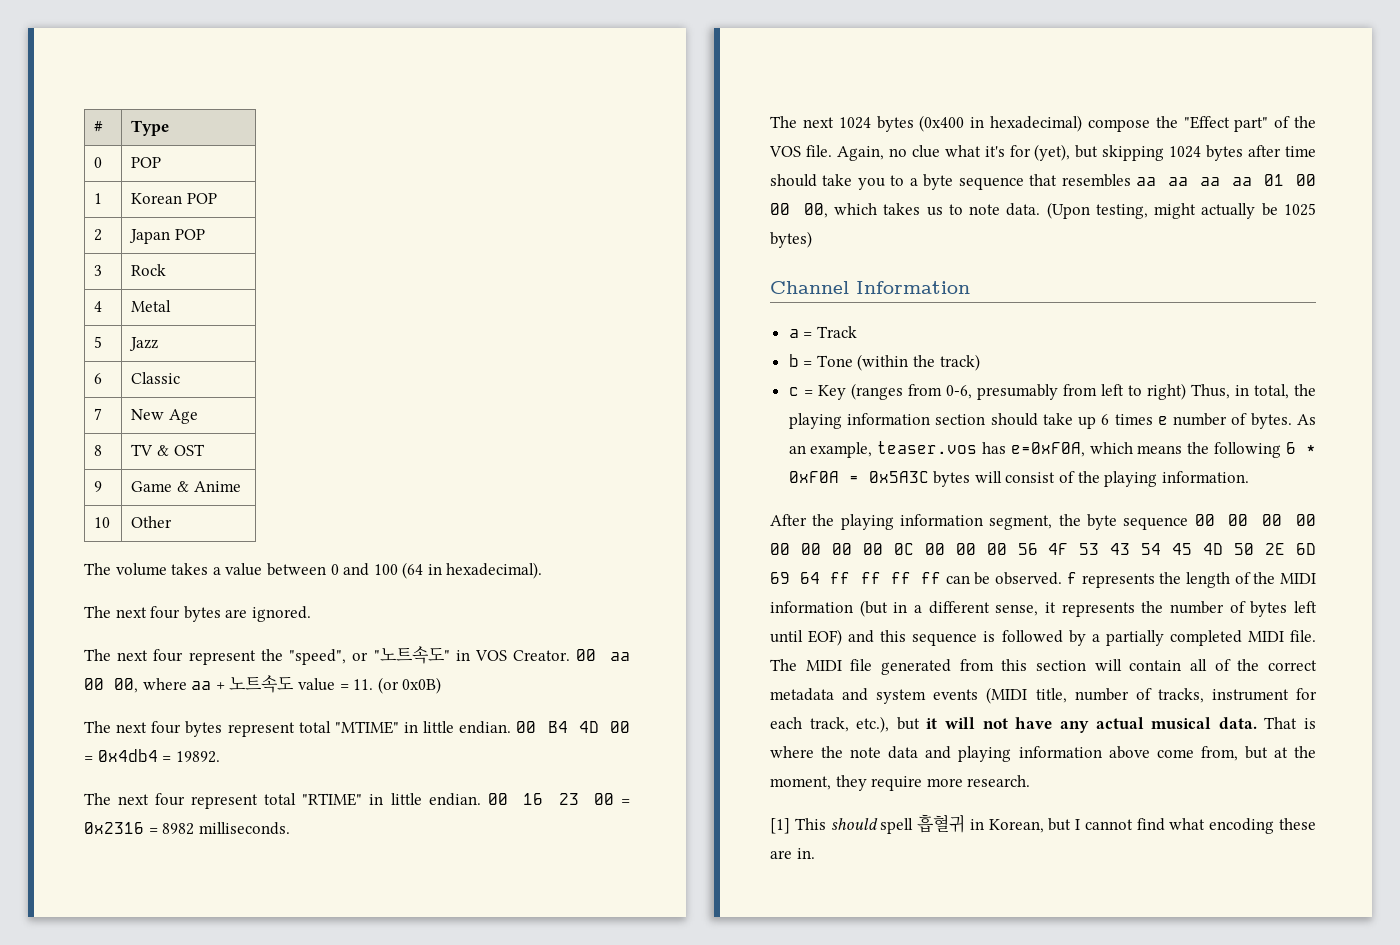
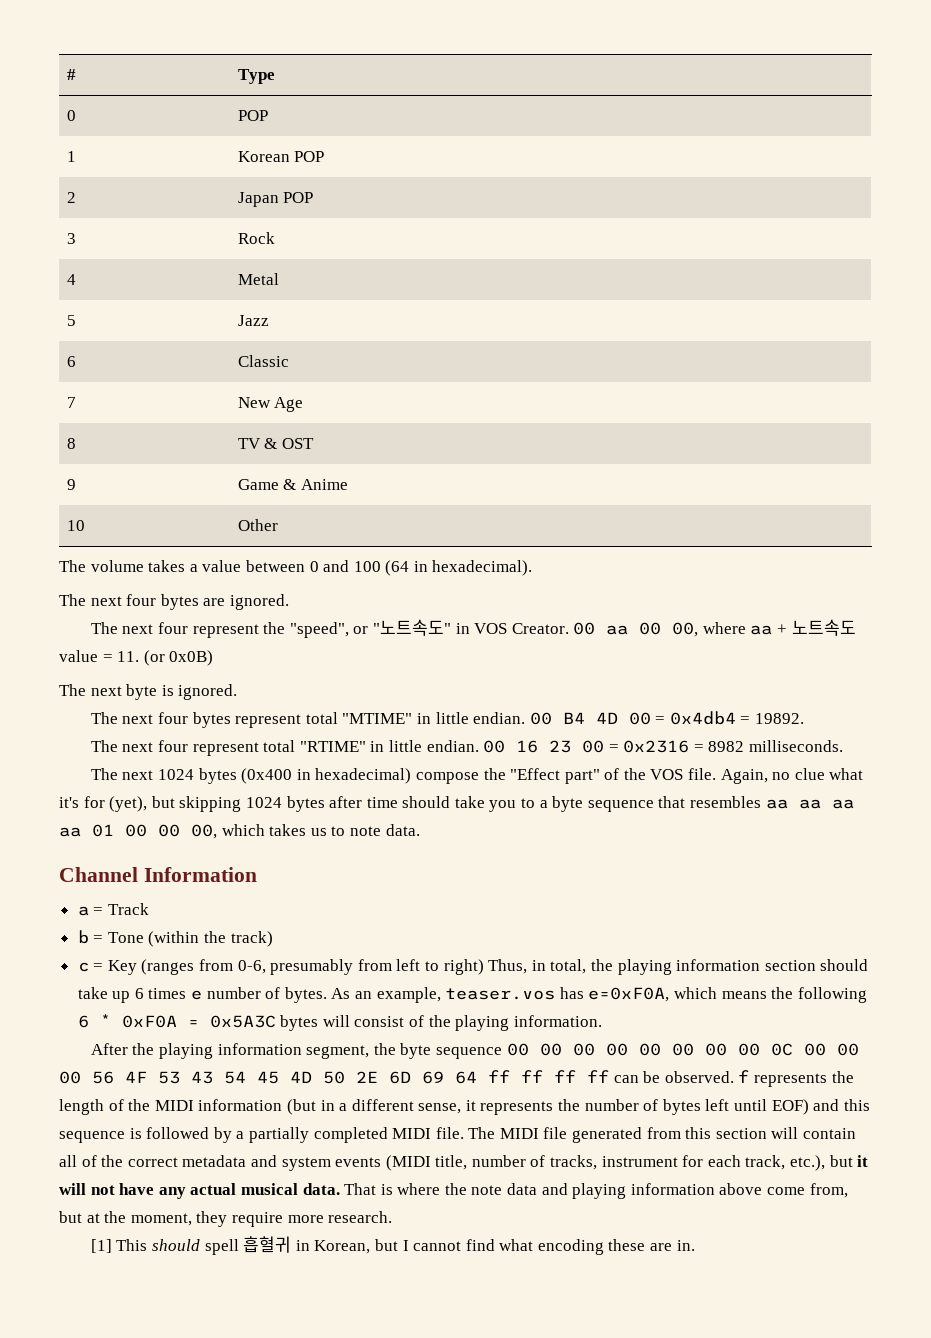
(442, 685) none -> [59,684,238,700] // The next byte is ignored.
[1046,202,1316,219] [770,231,812,248] (Upon testing, might actually be 1025 bytes) -> (420, 830) none

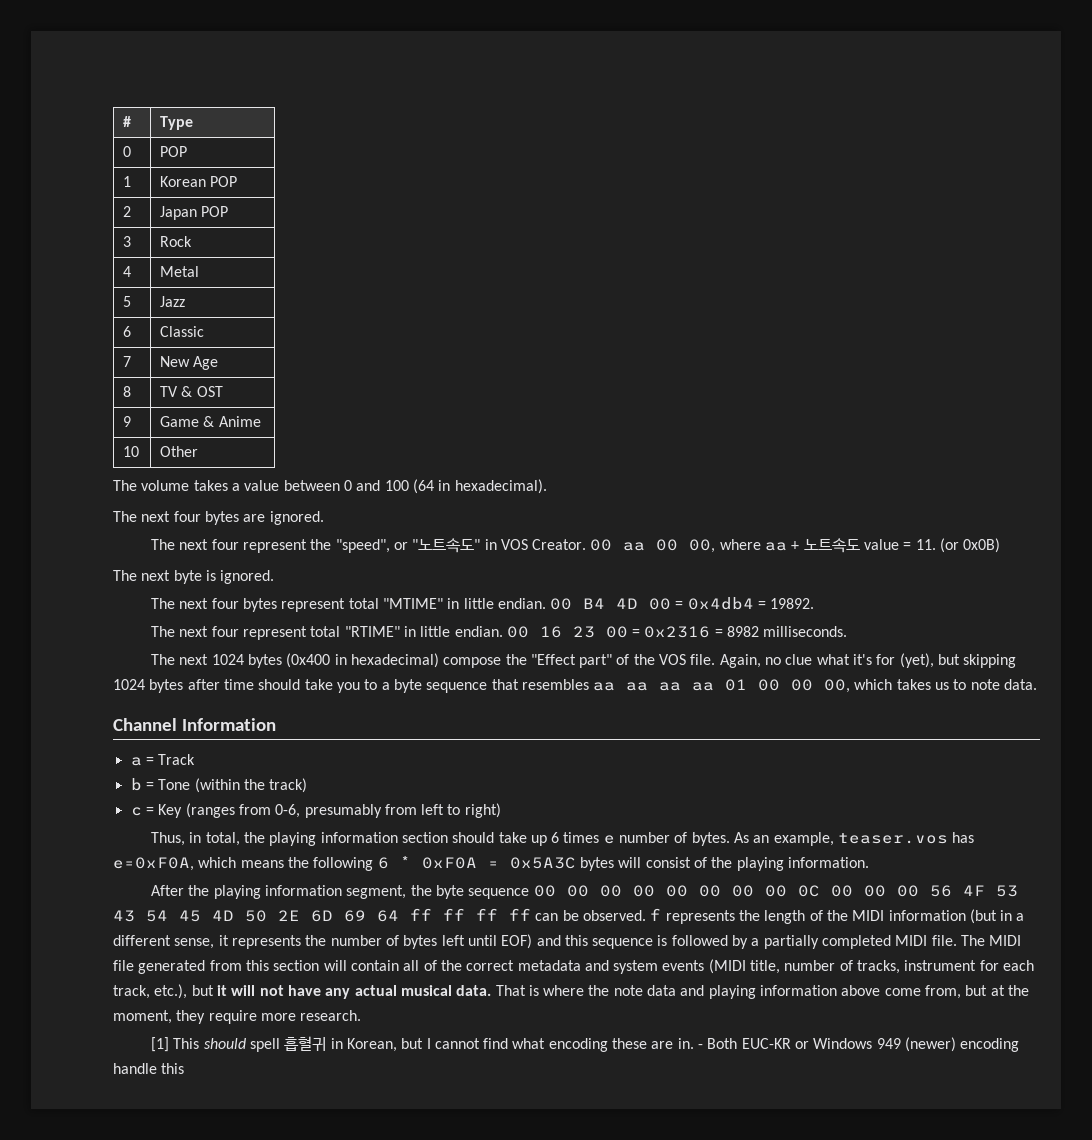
(484, 967) none -> (501, 810) //
(695, 1245) none -> [698,1037,1020,1052] [113,1063,185,1074] - Both EUC-KR or Windows 949 (newer) encoding handle this

